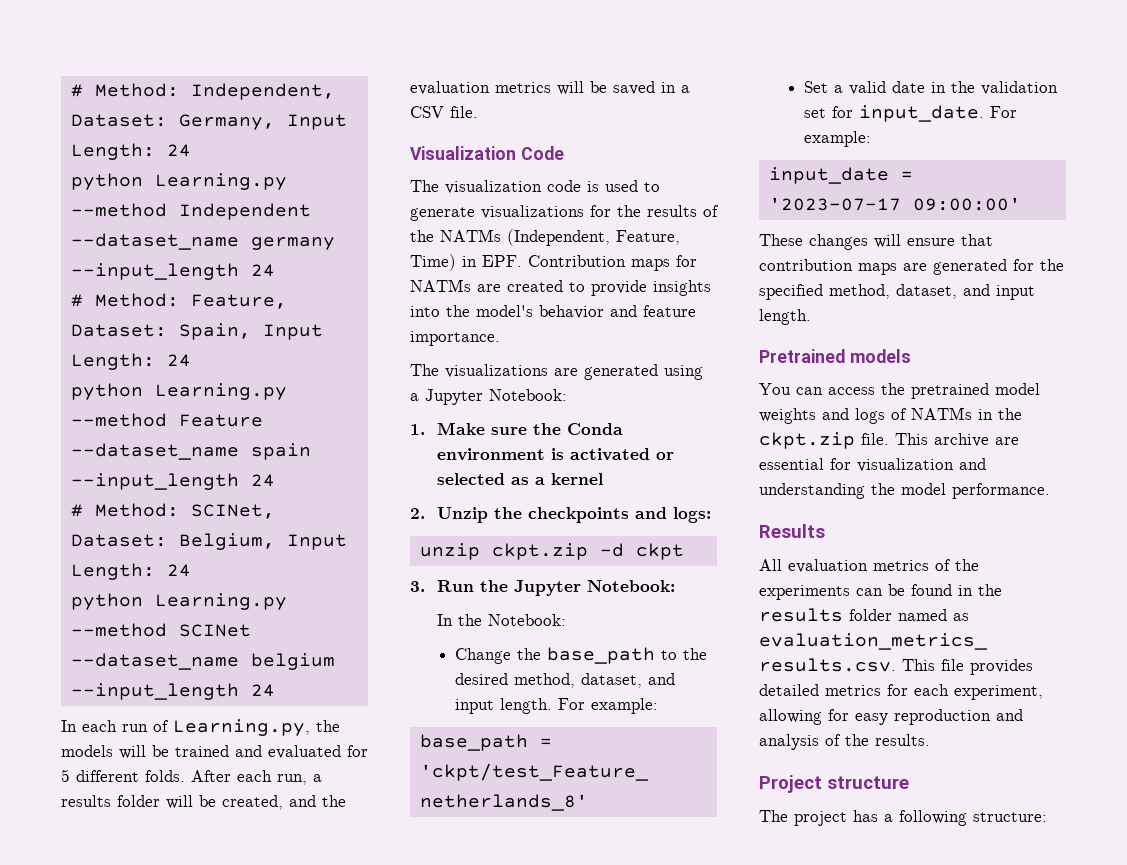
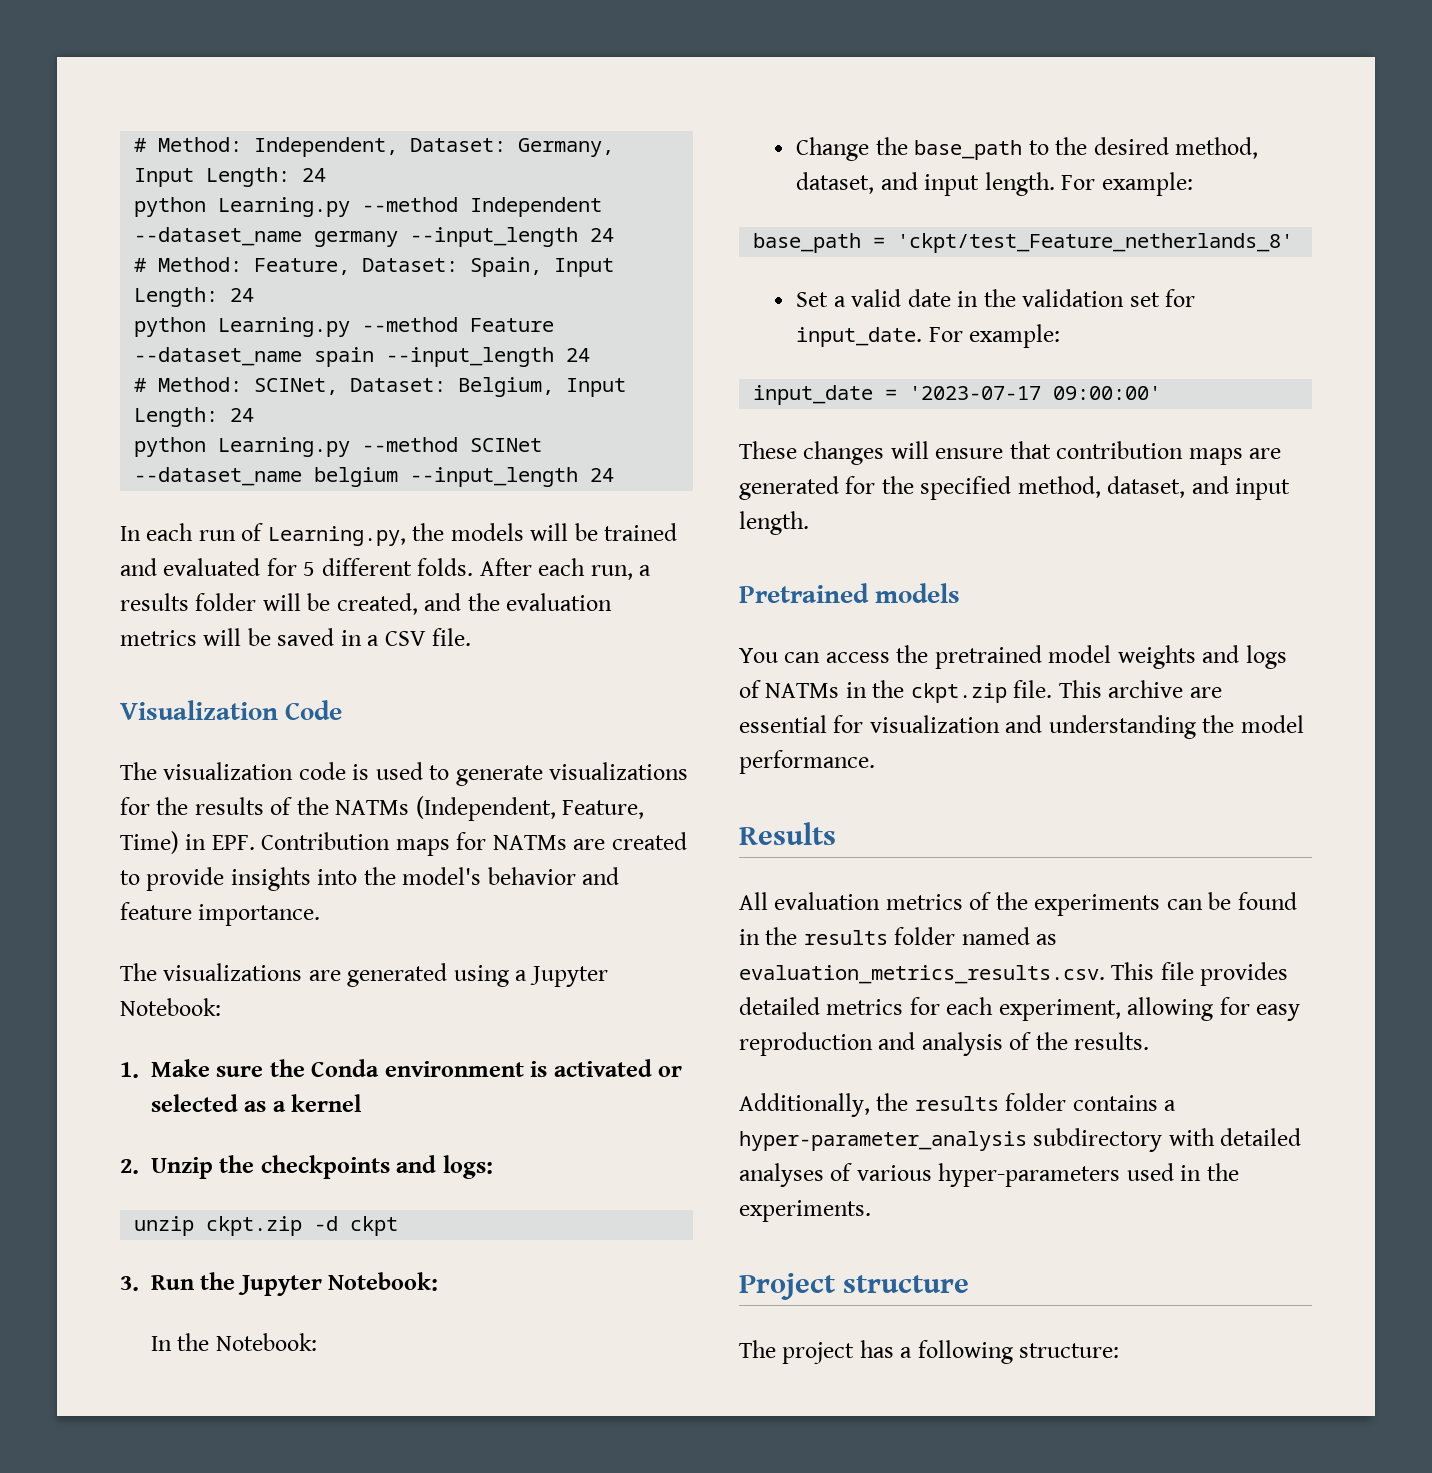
(930, 740) none -> [739,1093,1177,1117] [739,1128,1302,1152] [739,1163,1239,1187] [739,1200,871,1222] // Additionally, the results folder contains a hyper-parameter_analysis subdirectory with detailed analyses of various hyper-parameters used in the experiments.

